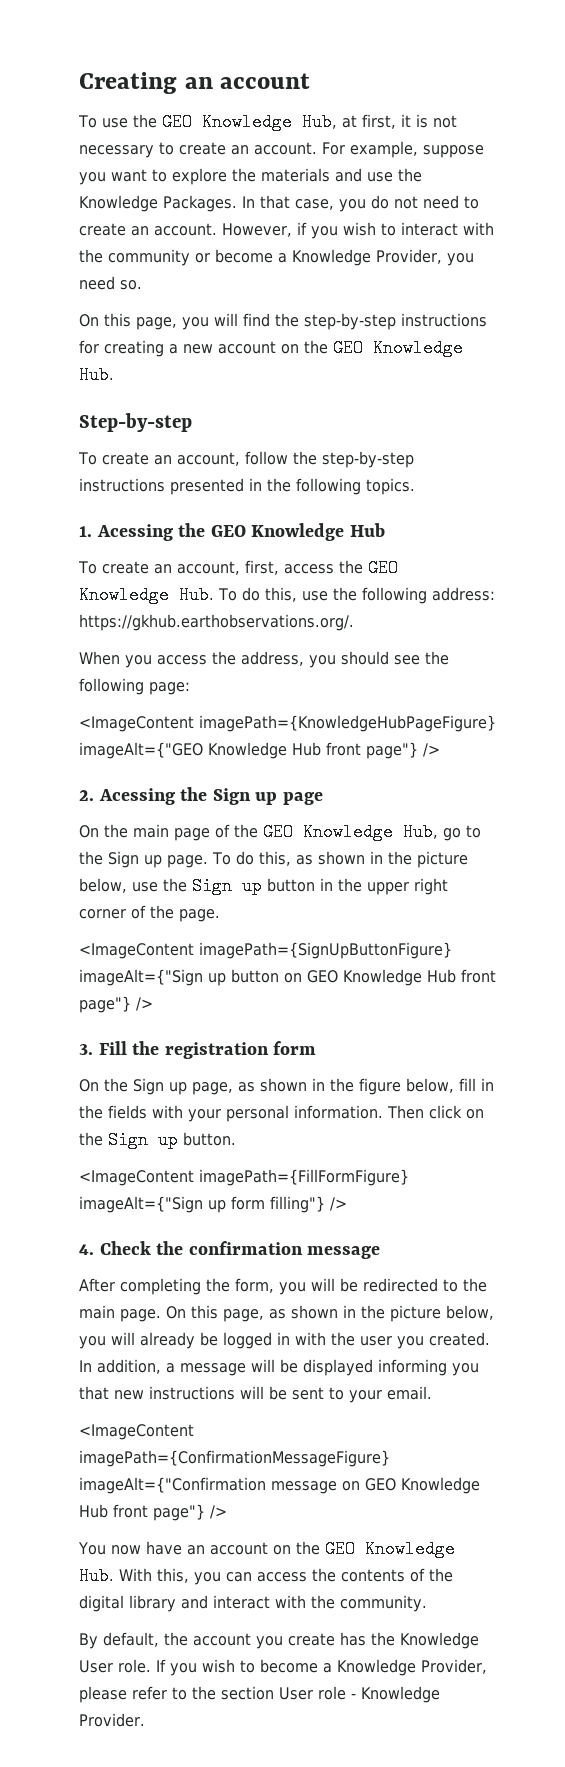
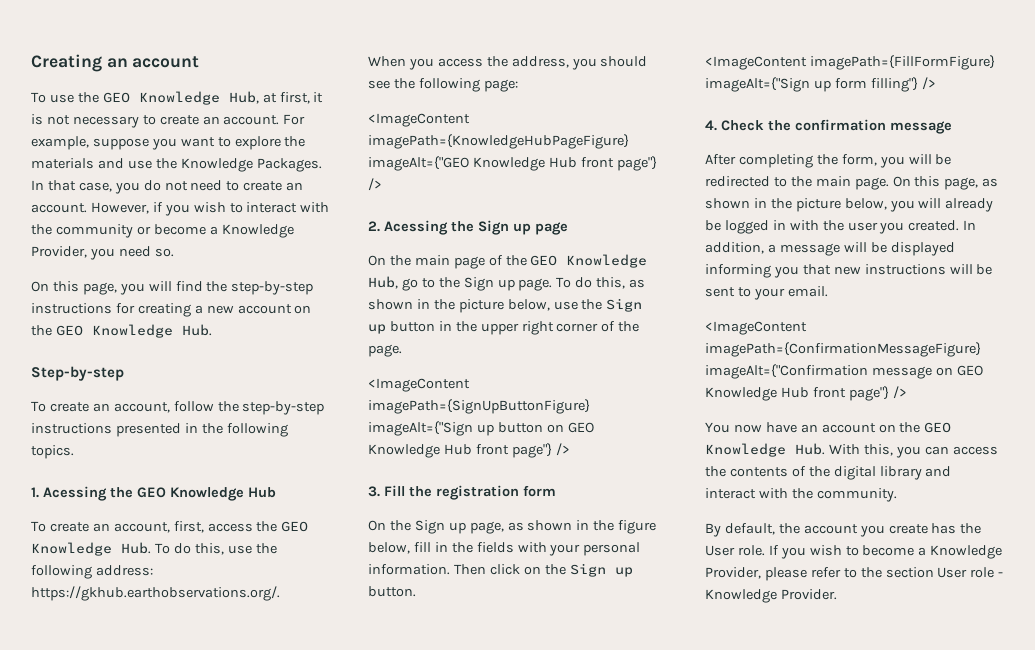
[400,1632,479,1649] Knowledge -> (982, 528) none

